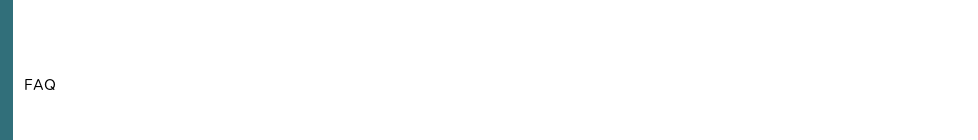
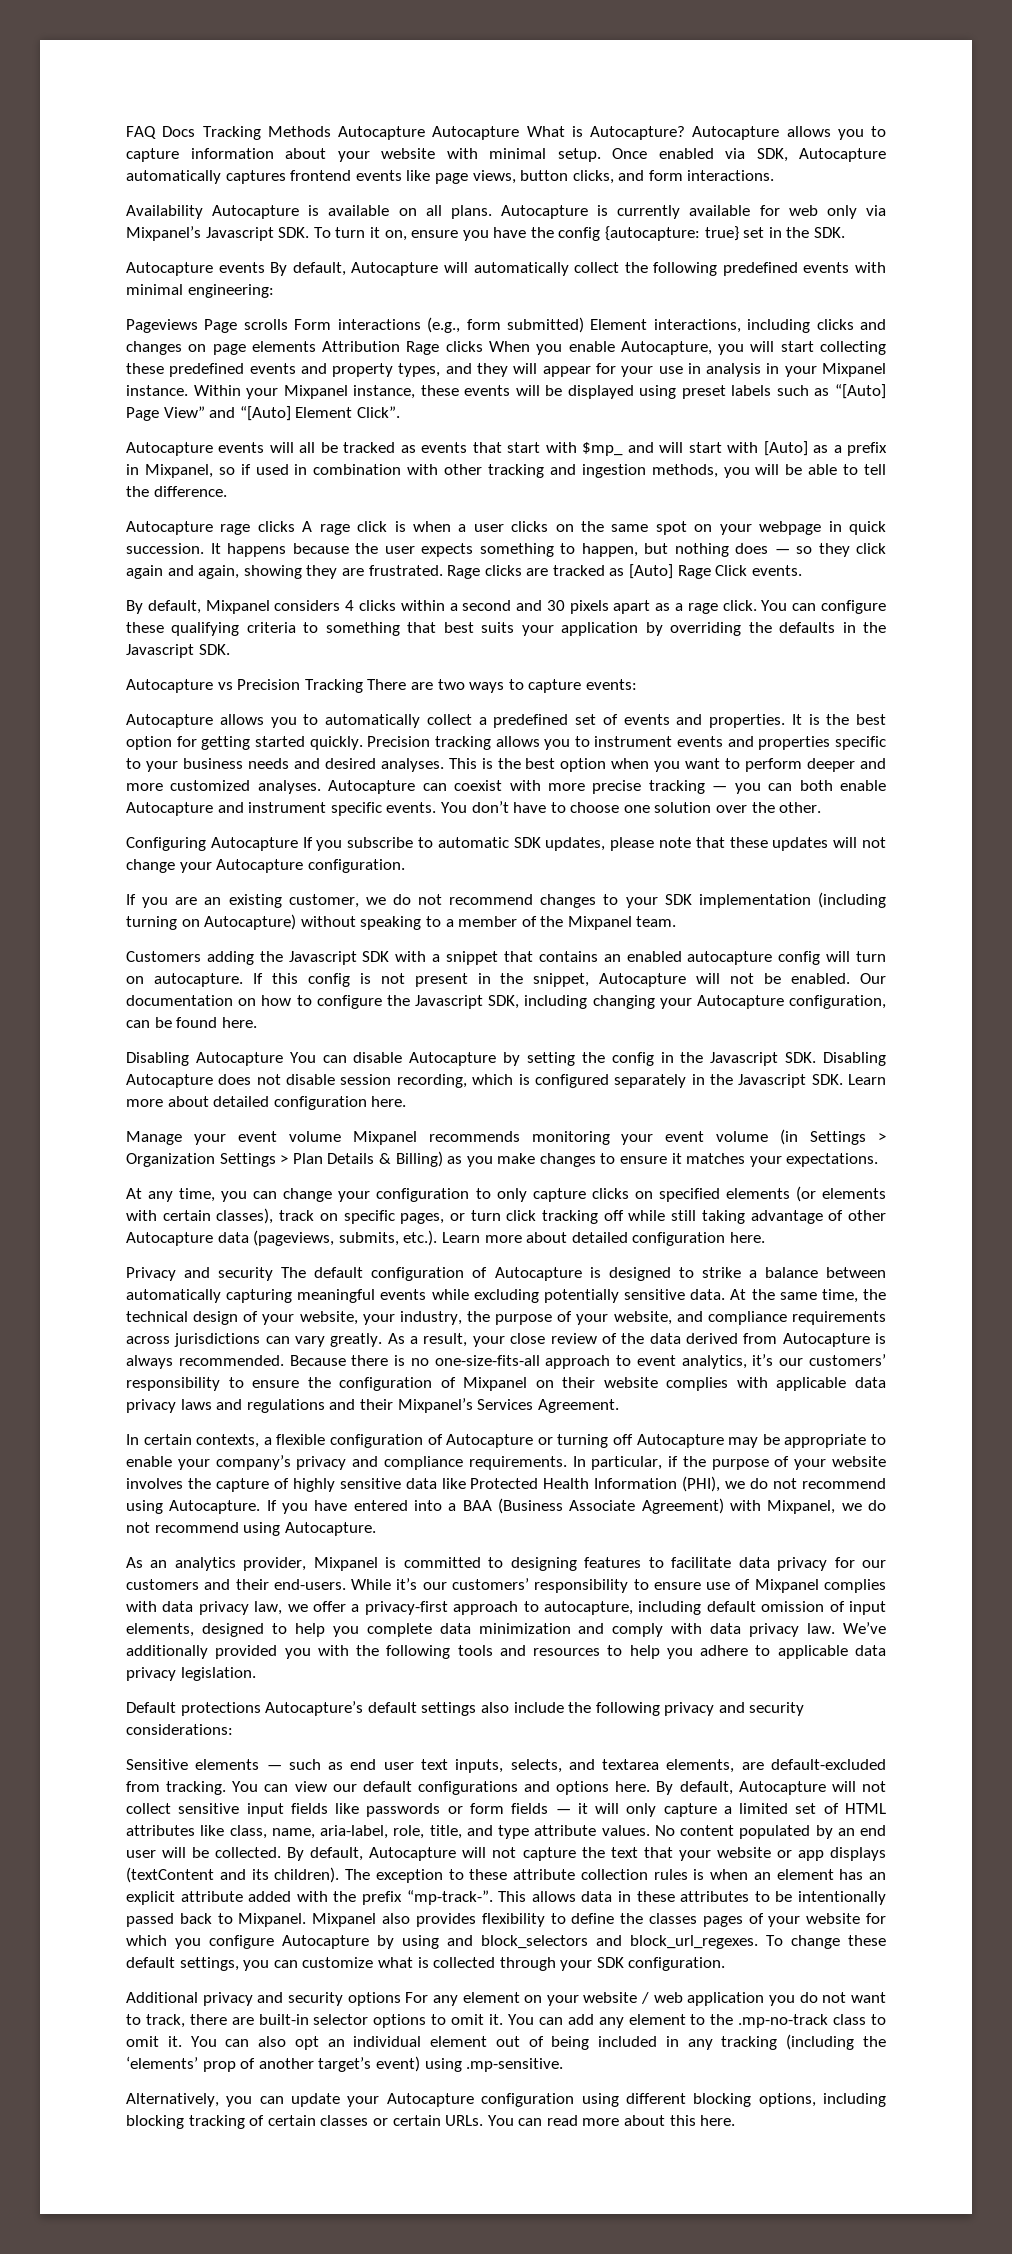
(56, 85) none -> [162,126,886,140] [126,148,886,162] [126,170,775,184] [126,205,886,219] [126,226,846,241] [126,262,887,276] [126,284,274,298] [126,317,886,333] [126,341,887,355] [126,363,886,377] [126,384,886,399] [126,406,400,421] [126,441,888,456] [126,464,887,478] [126,486,227,497] [126,521,887,535] [126,543,886,557] [126,564,802,579] [126,600,886,614] [126,622,886,636] [126,644,230,658] [126,679,637,693] [126,714,886,728] [126,736,886,750] [126,758,887,772] [126,780,887,794] [126,801,822,816] [126,837,886,851] [126,859,405,873] [126,892,886,908] [126,914,677,930] [126,951,887,965] [126,973,886,987] [126,995,886,1009] [126,1017,257,1028] [126,1052,886,1066] [126,1074,886,1088] [126,1096,407,1110] [126,1129,886,1145] [126,1151,879,1167] [126,1186,886,1202] [126,1208,886,1224] [126,1230,765,1246] [126,1267,886,1281] [126,1289,887,1303] [126,1311,886,1325] [126,1333,887,1347] [126,1354,886,1369] [126,1377,886,1391] [126,1398,619,1413] [126,1434,887,1448] [126,1455,887,1470] [126,1476,886,1492] [126,1498,887,1514] [126,1522,376,1536] [126,1557,886,1571] [126,1578,887,1593] [126,1601,886,1615] [126,1622,887,1637] [126,1645,886,1659] [126,1667,256,1681] [126,1701,805,1716] [126,1724,233,1735] [126,1759,887,1773] [126,1781,886,1795] [126,1803,887,1817] [126,1825,886,1839] [126,1847,886,1861] [126,1867,886,1883] [126,1890,887,1905] [126,1913,886,1927] [126,1935,886,1949] [126,1957,726,1971] [126,1992,886,2006] [126,2014,887,2028] [126,2034,886,2050] [126,2056,564,2072] [126,2093,887,2107] [126,2115,736,2129] Docs Tracking Methods Autocapture Autocapture What is Autocapture? Autocapture allows you to capture information about your website with minimal setup. Once enabled via SDK, Autocapture automatically captures frontend events like page views, button clicks, and form interactions. // Availability Autocapture is available on all plans. Autocapture is currently available for web only via Mixpanel’s Javascript SDK. To turn it on, ensure you have the config {autocapture: true} set in the SDK. // Autocapture events By default, Autocapture will automatically collect the following predefined events with minimal engineering: // Pageviews Page scrolls Form interactions (e.g., form submitted) Element interactions, including clicks and changes on page elements Attribution Rage clicks When you enable Autocapture, you will start collecting these predefined events and property types, and they will appear for your use in analysis in your Mixpanel instance. Within your Mixpanel instance, these events will be displayed using preset labels such as “[Auto] Page View” and “[Auto] Element Click”. // Autocapture events will all be tracked as events that start with $mp_ and will start with [Auto] as a prefix in Mixpanel, so if used in combination with other tracking and ingestion methods, you will be able to tell the difference. // Autocapture rage clicks A rage click is when a user clicks on the same spot on your webpage in quick succession. It happens because the user expects something to happen, but nothing does — so they click again and again, showing they are frustrated. Rage clicks are tracked as [Auto] Rage Click events. // By default, Mixpanel considers 4 clicks within a second and 30 pixels apart as a rage click. You can configure these qualifying criteria to something that best suits your application by overriding the defaults in the Javascript SDK. // Autocapture vs Precision Tracking There are two ways to capture events: // Autocapture allows you to automatically collect a predefined set of events and properties. It is the best option for getting started quickly. Precision tracking allows you to instrument events and properties specific to your business needs and desired analyses. This is the best option when you want to perform deeper and more customized analyses. Autocapture can coexist with more precise tracking — you can both enable Autocapture and instrument specific events. You don’t have to choose one solution over the other. // Configuring Autocapture If you subscribe to automatic SDK updates, please note that these updates will not change your Autocapture configuration. // If you are an existing customer, we do not recommend changes to your SDK implementation (including turning on Autocapture) without speaking to a member of the Mixpanel team. // Customers adding the Javascript SDK with a snippet that contains an enabled autocapture config will turn on autocapture. If this config is not present in the snippet, Autocapture will not be enabled. Our documentation on how to configure the Javascript SDK, including changing your Autocapture configuration, can be found here. // Disabling Autocapture You can disable Autocapture by setting the config in the Javascript SDK. Disabling Autocapture does not disable session recording, which is configured separately in the Javascript SDK. Learn more about detailed configuration here. // Manage your event volume Mixpanel recommends monitoring your event volume (in Settings > Organization Settings > Plan Details & Billing) as you make changes to ensure it matches your expectations. // At any time, you can change your configuration to only capture clicks on specified elements (or elements with certain classes), track on specific pages, or turn click tracking off while still taking advantage of other Autocapture data (pageviews, submits, etc.). Learn more about detailed configuration here. // Privacy and security The default configuration of Autocapture is designed to strike a balance between automatically capturing meaningful events while excluding potentially sensitive data. At the same time, the technical design of your website, your industry, the purpose of your website, and compliance requirements across jurisdictions can vary greatly. As a result, your close review of the data derived from Autocapture is always recommended. Because there is no one-size-fits-all approach to event analytics, it’s our customers’ responsibility to ensure the configuration of Mixpanel on their website complies with applicable data privacy laws and regulations and their Mixpanel’s Services Agreement. // In certain contexts, a flexible configuration of Autocapture or turning off Autocapture may be appropriate to enable your company’s privacy and compliance requirements. In particular, if the purpose of your website involves the capture of highly sensitive data like Protected Health Information (PHI), we do not recommend using Autocapture. If you have entered into a BAA (Business Associate Agreement) with Mixpanel, we do not recommend using Autocapture. // As an analytics provider, Mixpanel is committed to designing features to facilitate data privacy for our customers and their end-users. While it’s our customers’ responsibility to ensure use of Mixpanel complies with data privacy law, we offer a privacy-first approach to autocapture, including default omission of input elements, designed to help you complete data minimization and comply with data privacy law. We’ve additionally provided you with the following tools and resources to help you adhere to applicable data privacy legislation. // Default protections Autocapture’s default settings also include the following privacy and security considerations: // Sensitive elements — such as end user text inputs, selects, and textarea elements, are default-excluded from tracking. You can view our default configurations and options here. By default, Autocapture will not collect sensitive input fields like passwords or form fields — it will only capture a limited set of HTML attributes like class, name, aria-label, role, title, and type attribute values. No content populated by an end user will be collected. By default, Autocapture will not capture the text that your website or app displays (textContent and its children). The exception to these attribute collection rules is when an element has an explicit attribute added with the prefix “mp-track-”. This allows data in these attributes to be intentionally passed back to Mixpanel. Mixpanel also provides flexibility to define the classes pages of your website for which you configure Autocapture by using and block_selectors and block_url_regexes. To change these default settings, you can customize what is collected through your SDK configuration. // Additional privacy and security options For any element on your website / web application you do not want to track, there are built-in selector options to omit it. You can add any element to the .mp-no-track class to omit it. You can also opt an individual element out of being included in any tracking (including the ‘elements’ prop of another target’s event) using .mp-sensitive. // Alternatively, you can update your Autocapture configuration using different blocking options, including blocking tracking of certain classes or certain URLs. You can read more about this here.

